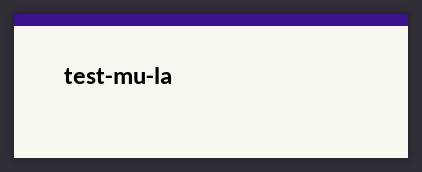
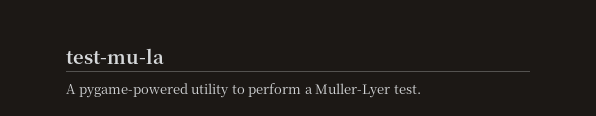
(172, 75) none -> [66,83,421,98] // A pygame-powered utility to perform a Muller-Lyer test.

